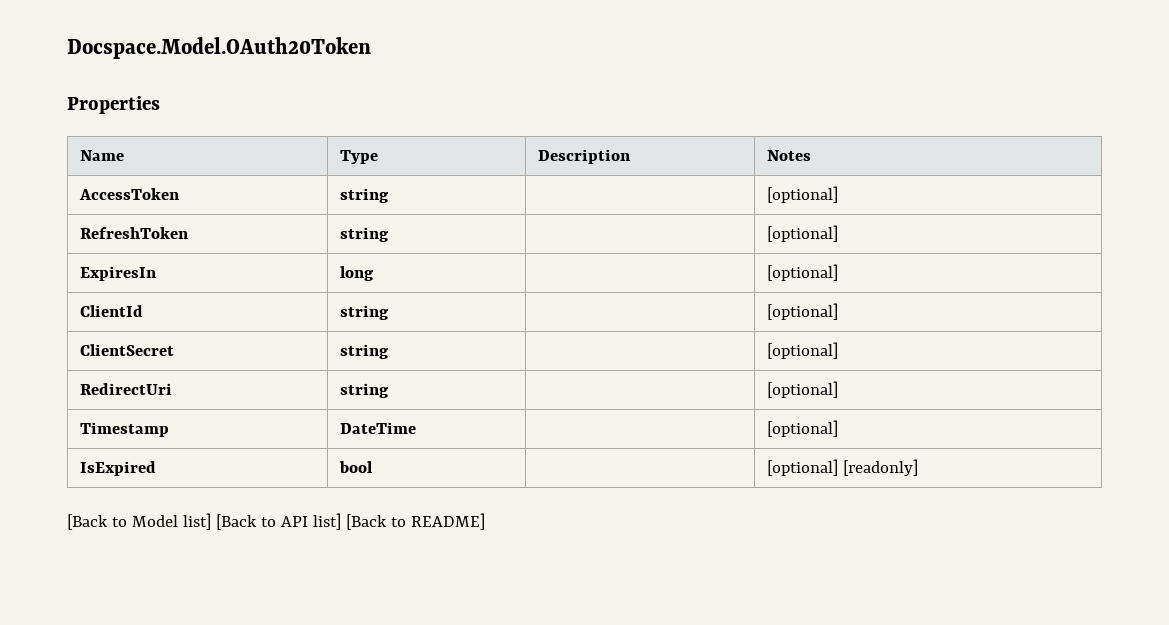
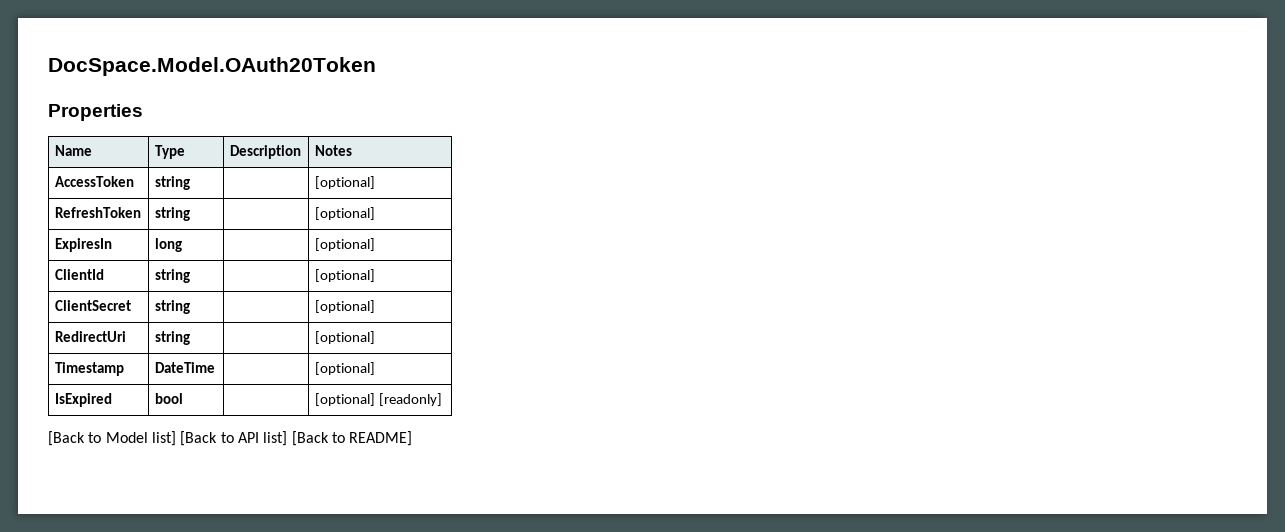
[67,37,371,59] Docspace.Model.OAuth20Token -> [48,57,376,76] DocSpace.Model.OAuth20Token

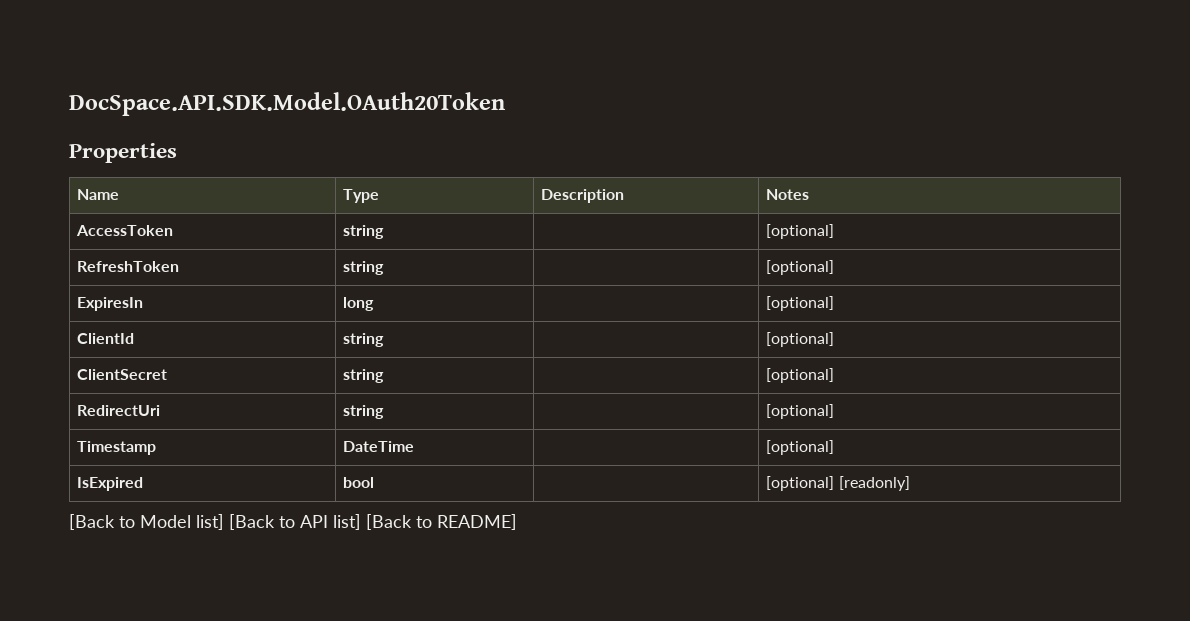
[48,57,376,76] DocSpace.Model.OAuth20Token -> [69,92,505,116] DocSpace.API.SDK.Model.OAuth20Token

